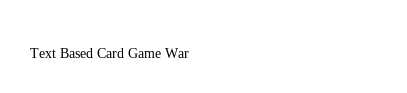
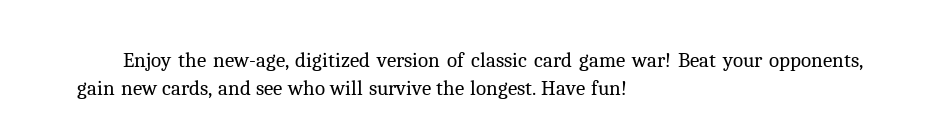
[30,48,189,58] Text Based Card Game War -> [122,52,863,71] [77,80,627,99] Enjoy the new-age, digitized version of classic card game war! Beat your opponents, gain new cards, and see who will survive the longest. Have fun!

